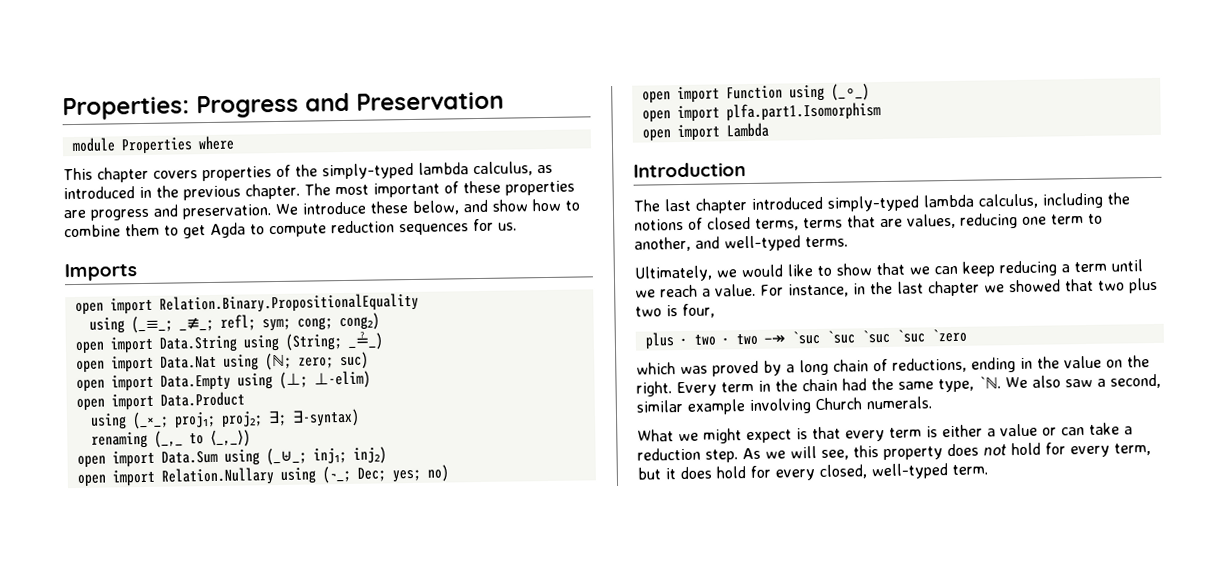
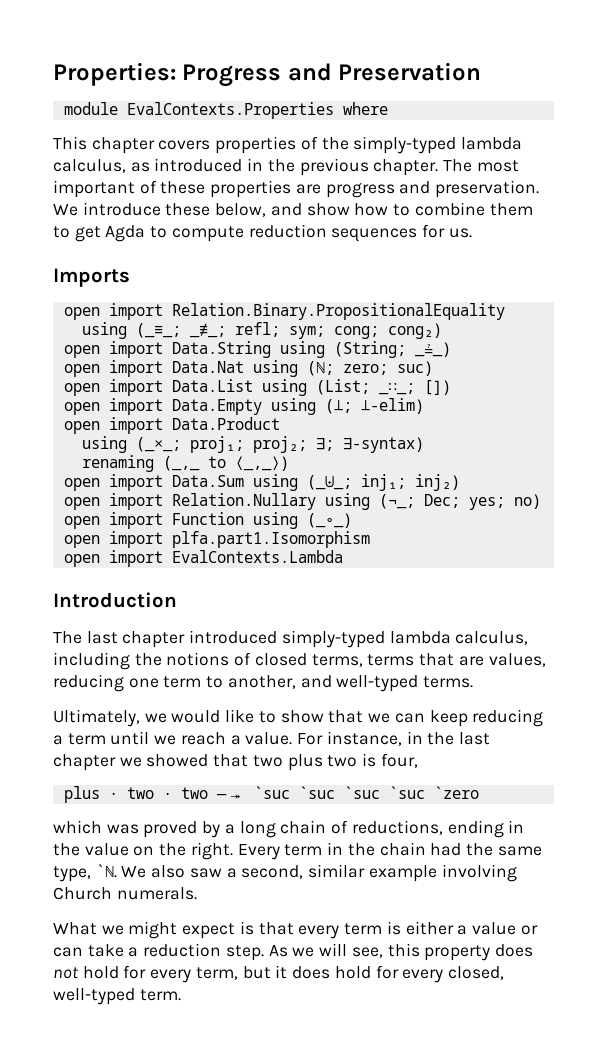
[120,137,193,155] Properties -> [126,102,334,119] EvalContexts.Properties
(369, 360) none -> [63,379,451,396] // open import Data.List using (List; _∷_; [])
[725,122,769,138] Lambda -> [171,550,343,563] EvalContexts.Lambda

